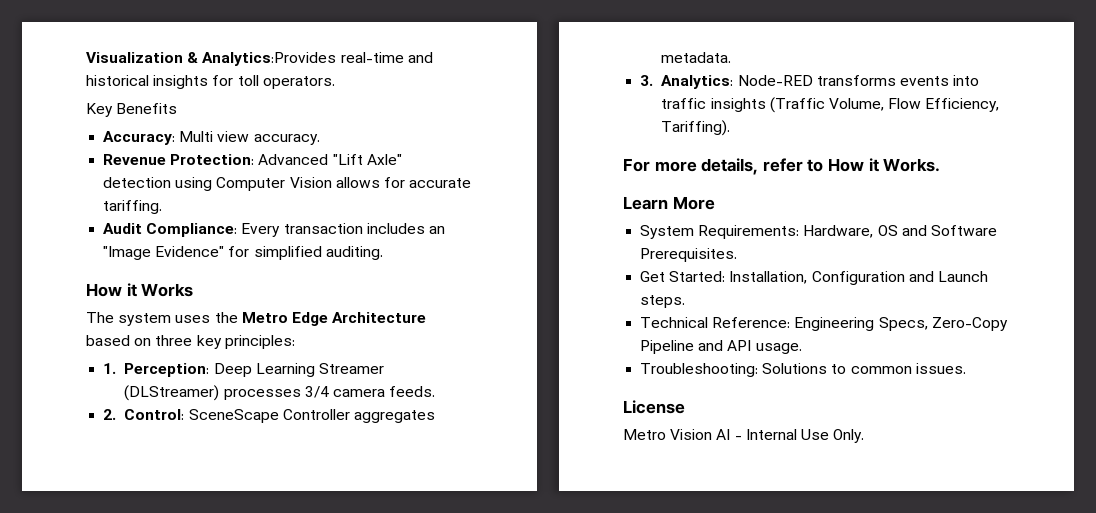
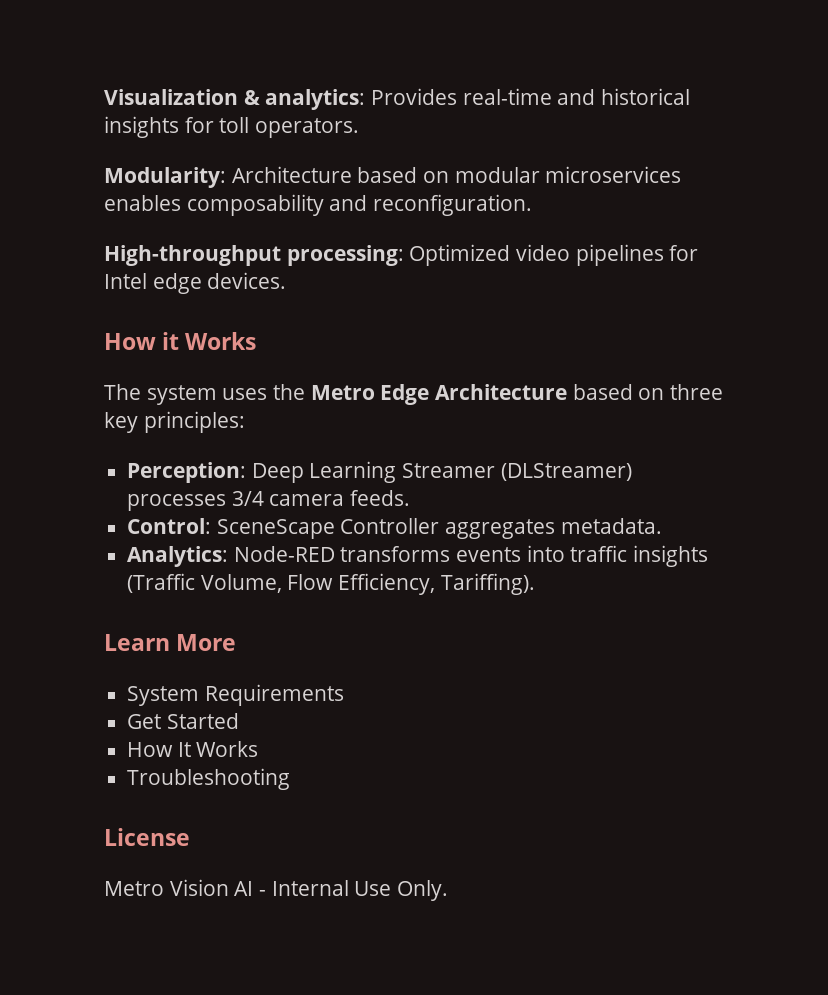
[202,52,337,66] Analytics:Provides -> [265,88,458,110] analytics: Provides
[86,103,178,117] [103,131,320,145] [103,154,402,165] [103,177,472,191] [103,200,163,214] [103,223,445,237] [103,246,383,260] Key Benefits // Accuracy: Multi view accuracy. // Revenue Protection: Advanced "Lift Axle" detection using Computer Vision allows for accurate tariffing. // Audit Compliance: Every transaction includes an "Image Evidence" for simplified auditing. -> [104,166,682,188] [104,194,533,216] [104,244,699,266] [104,272,287,294] Modularity: Architecture based on modular microservices enables composability and reconfiguration. // High-throughput processing: Optimized video pipelines for Intel edge devices.
[103,363,117,374] 1. -> (245, 422) none
[103,409,117,420] 2. -> (411, 498) none
[640,75,654,86] 3. -> (662, 526) none
[623,158,941,175] [623,196,715,210] [640,225,997,239] [640,248,738,262] [640,271,988,285] [640,295,686,308] [640,317,1008,331] [640,340,802,354] [640,363,966,377] For more details, refer to How it Works. // Learn More // System Requirements: Hardware, OS and Software Prerequisites. // Get Started: Installation, Configuration and Launch steps. // Technical Reference: Engineering Specs, Zero-Copy Pipeline and API usage. // Troubleshooting: Solutions to common issues. -> [104,634,237,651] [127,684,344,706] [127,713,239,729] [127,741,259,757] [127,768,291,790] Learn More // System Requirements // Get Started // How It Works // Troubleshooting

